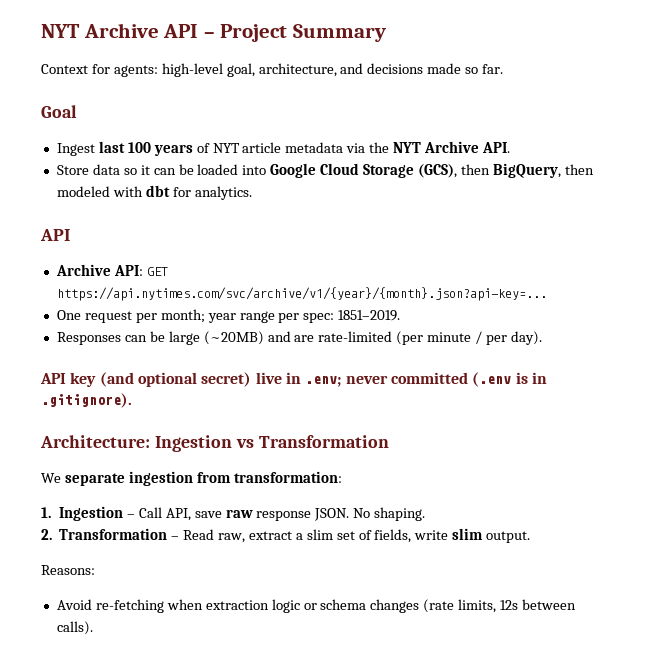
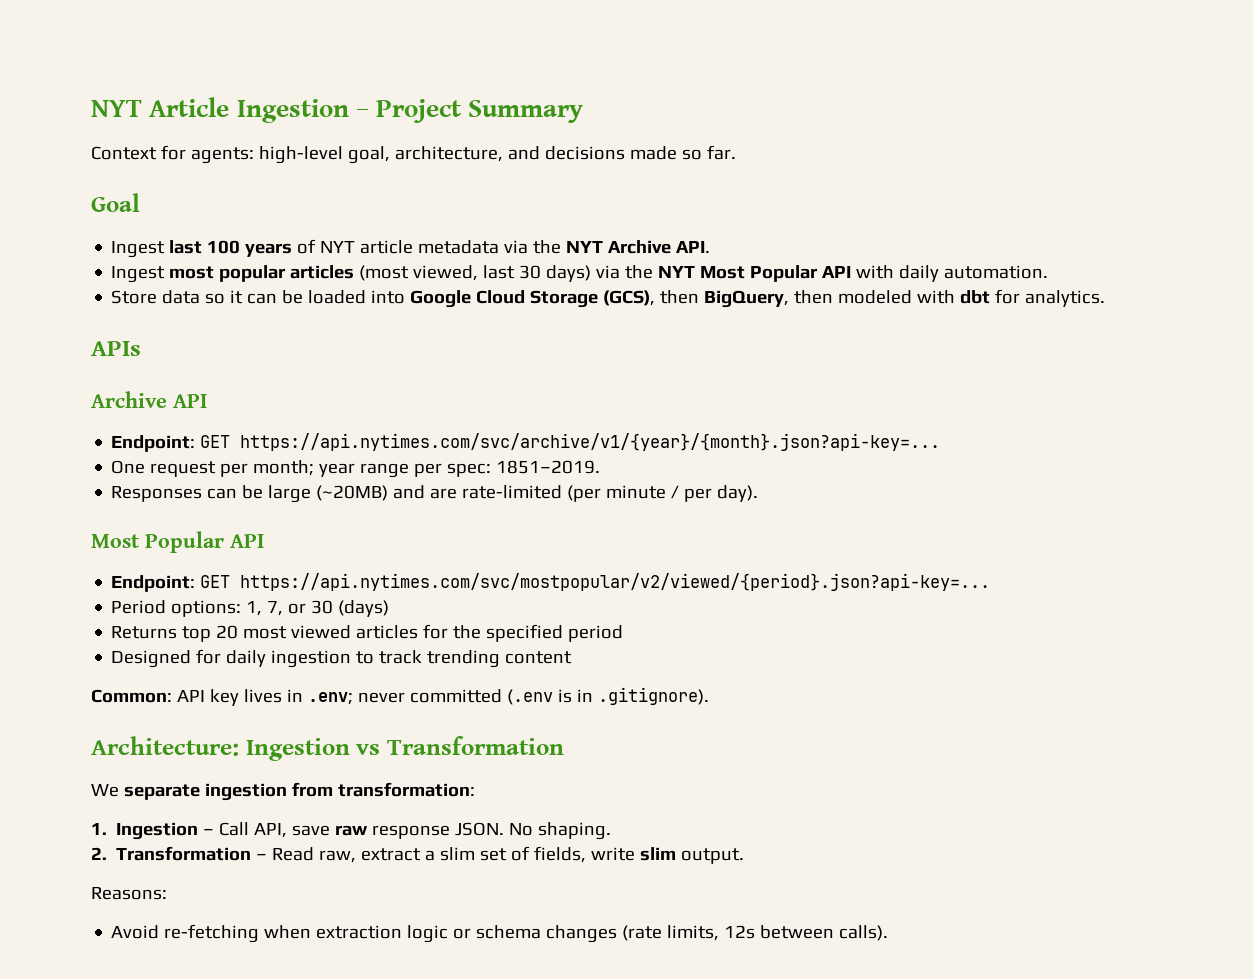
[41,23,199,38] NYT Archive API -> [91,97,349,123] NYT Article Ingestion
(510, 147) none -> [111,265,1049,283] // Ingest most popular articles (most viewed, last 30 days) via the NYT Most Popular API with daily automation.
[40,229,70,241] [55,264,143,276] API // Archive API: -> [91,341,141,356] [91,391,207,408] [111,435,196,452] APIs // Archive API // Endpoint:
[40,372,282,387] API key (and optional secret) live -> [91,531,264,553] [111,573,991,592] [111,600,390,617] [111,624,624,642] [111,649,573,668] [91,689,282,706] Most Popular API // Endpoint: GET https://api.nytimes.com/svc/mostpopular/v2/viewed/{period}.json?api-key=... // Period options: 1, 7, or 30 (days) // Returns top 20 most viewed articles for the specified period // Designed for daily ingestion to track trending content // Common: API key lives

